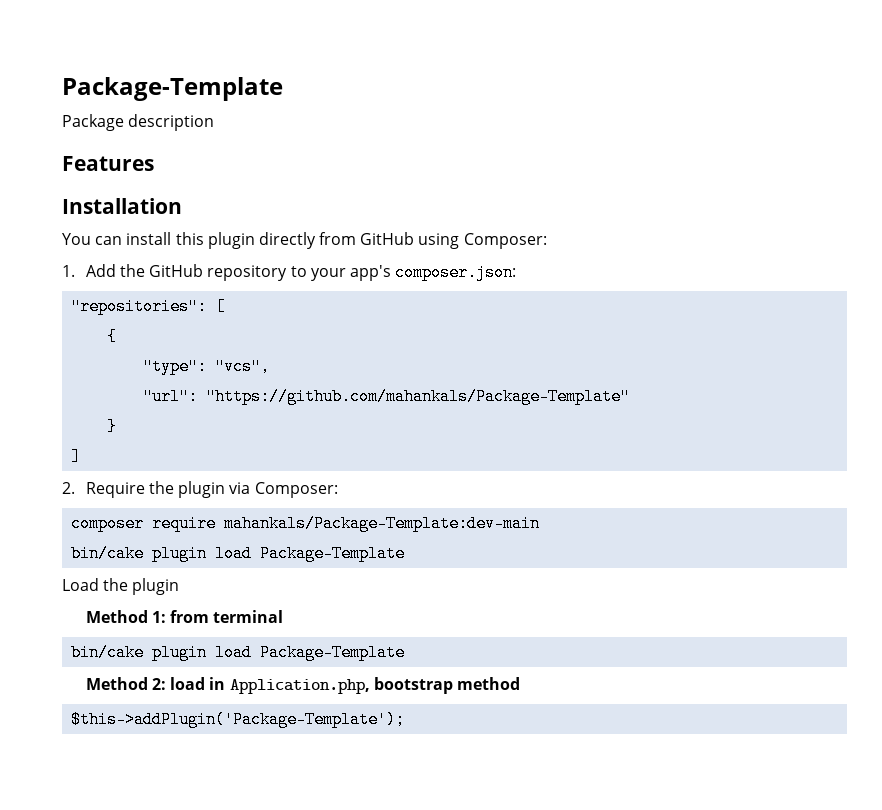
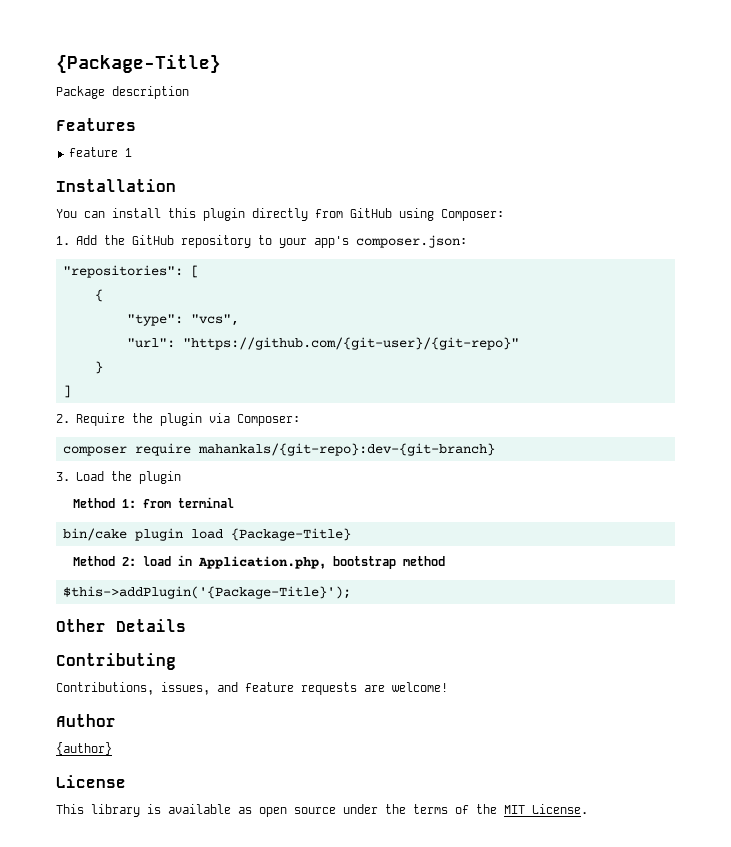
[62,77,283,101] Package-Template -> [56,54,221,73] {Package-Title}
(154, 163) none -> [68,147,132,157] // feature 1
[206,388,631,405] "https://github.com/mahankals/Package-Template" -> [182,337,519,350] "https://github.com/{git-user}/{git-repo}"
[224,515,541,532] [71,545,406,562] mahankals/Package-Template:dev-main // bin/cake plugin load Package-Template // -> [197,443,495,456] [56,472,70,481] mahankals/{git-repo}:dev-{git-branch} // 3.
[260,644,406,661] Package-Template -> [230,528,351,541] {Package-Title}
[71,711,406,728] $this->addPlugin('Package-Template'); -> [62,586,351,599] [56,619,186,632] [56,653,176,670] [56,682,448,695] [56,714,116,727] [56,742,112,755] [56,775,126,788] [56,804,588,817] $this->addPlugin('{Package-Title}'); // Other Details // Contributing // Contributions, issues, and feature requests are welcome! // Author // {author} // License // This library is available as open source under the terms of the MIT License.

